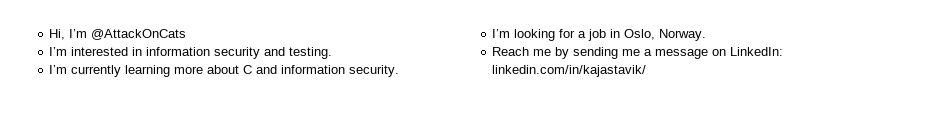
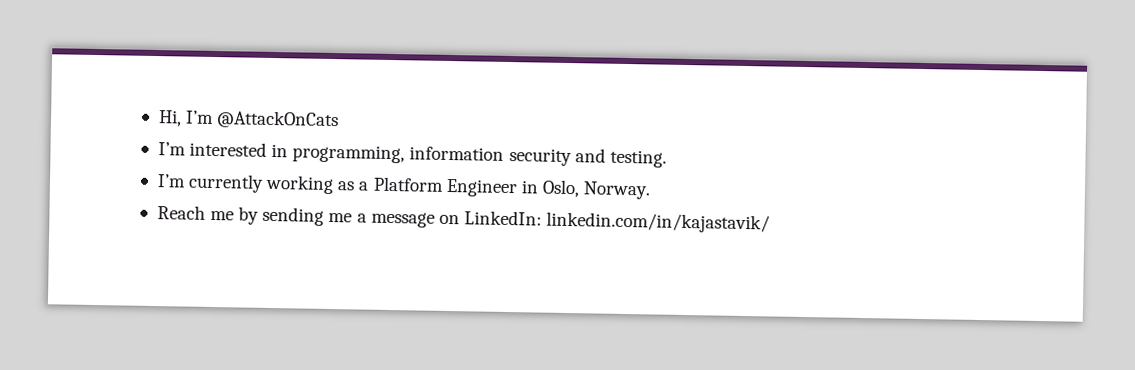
(143, 51) none -> [292,144,406,164] programming,
[125,65,400,77] [492,29,607,41] learning more about C and information security. // I’m looking for a job -> [265,174,518,198] working as a Platform Engineer

